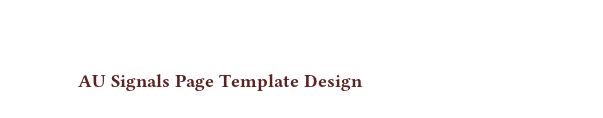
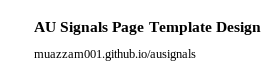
(363, 82) none -> [34,49,196,61] // muazzam001.github.io/ausignals

